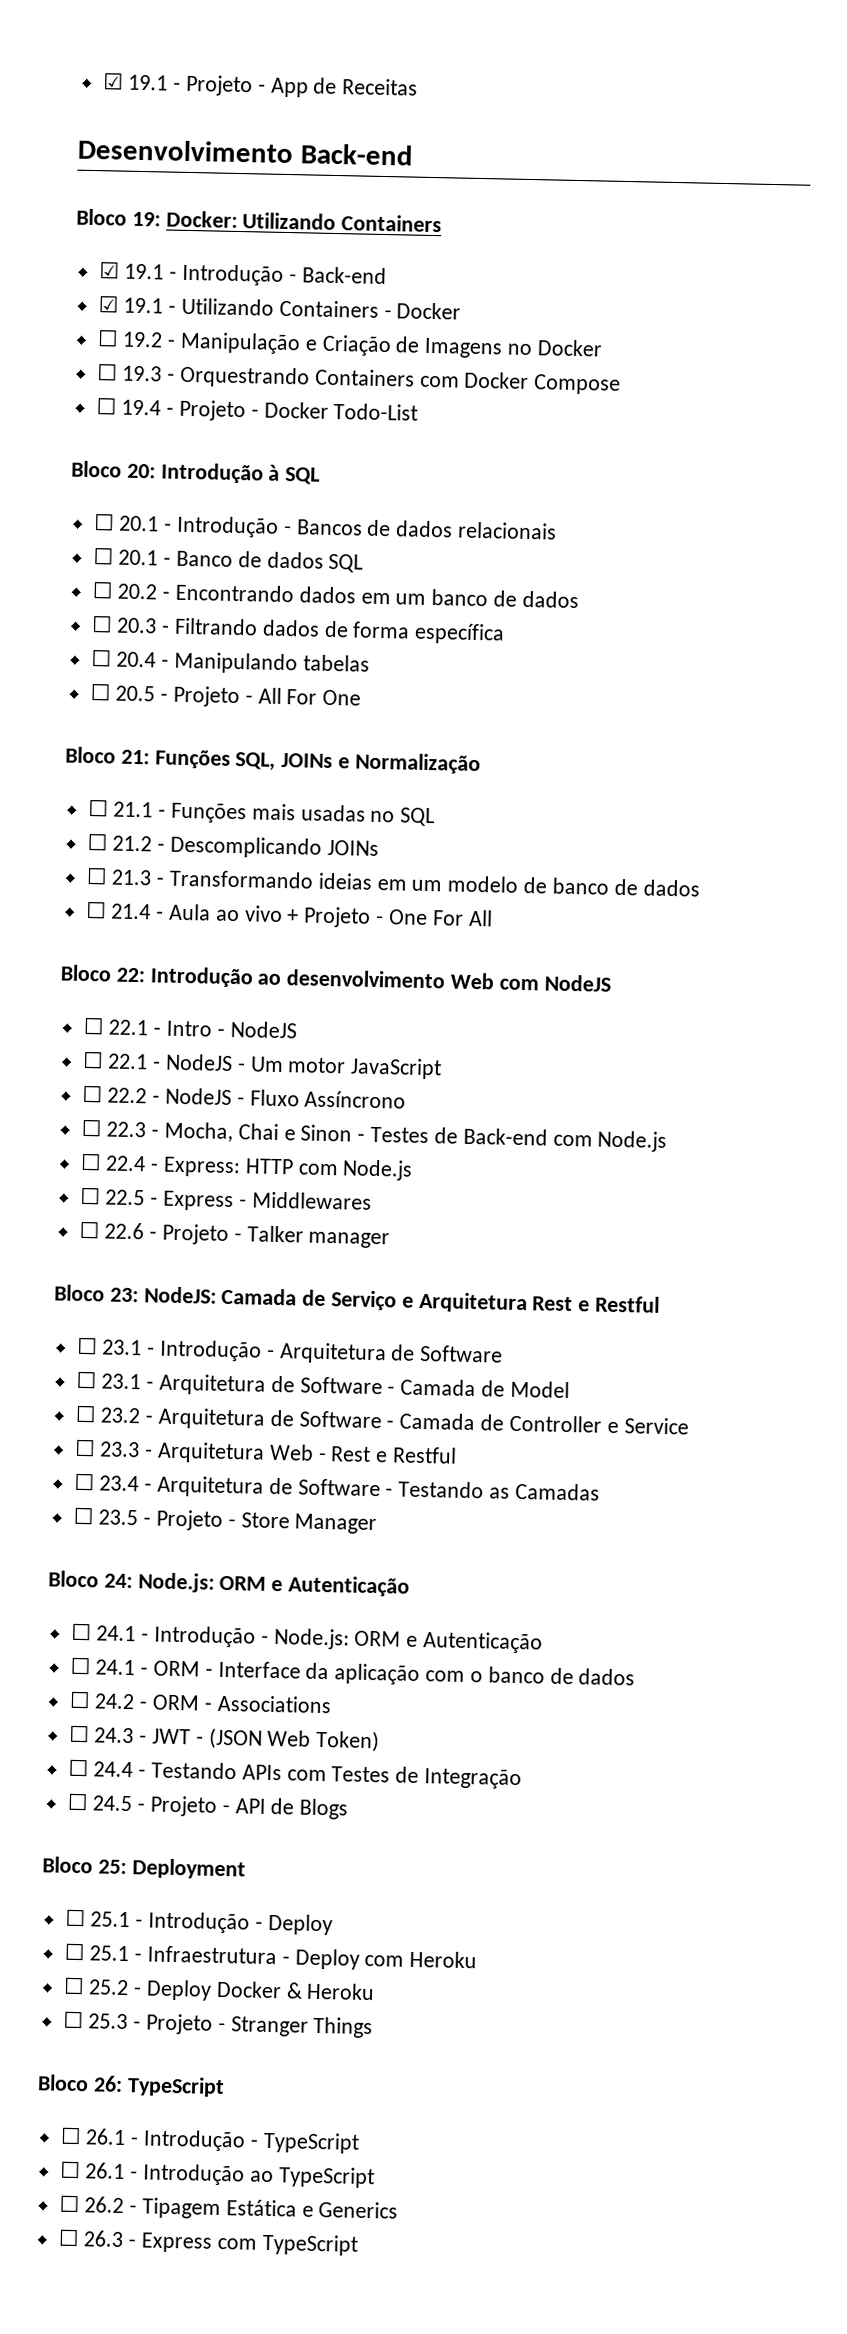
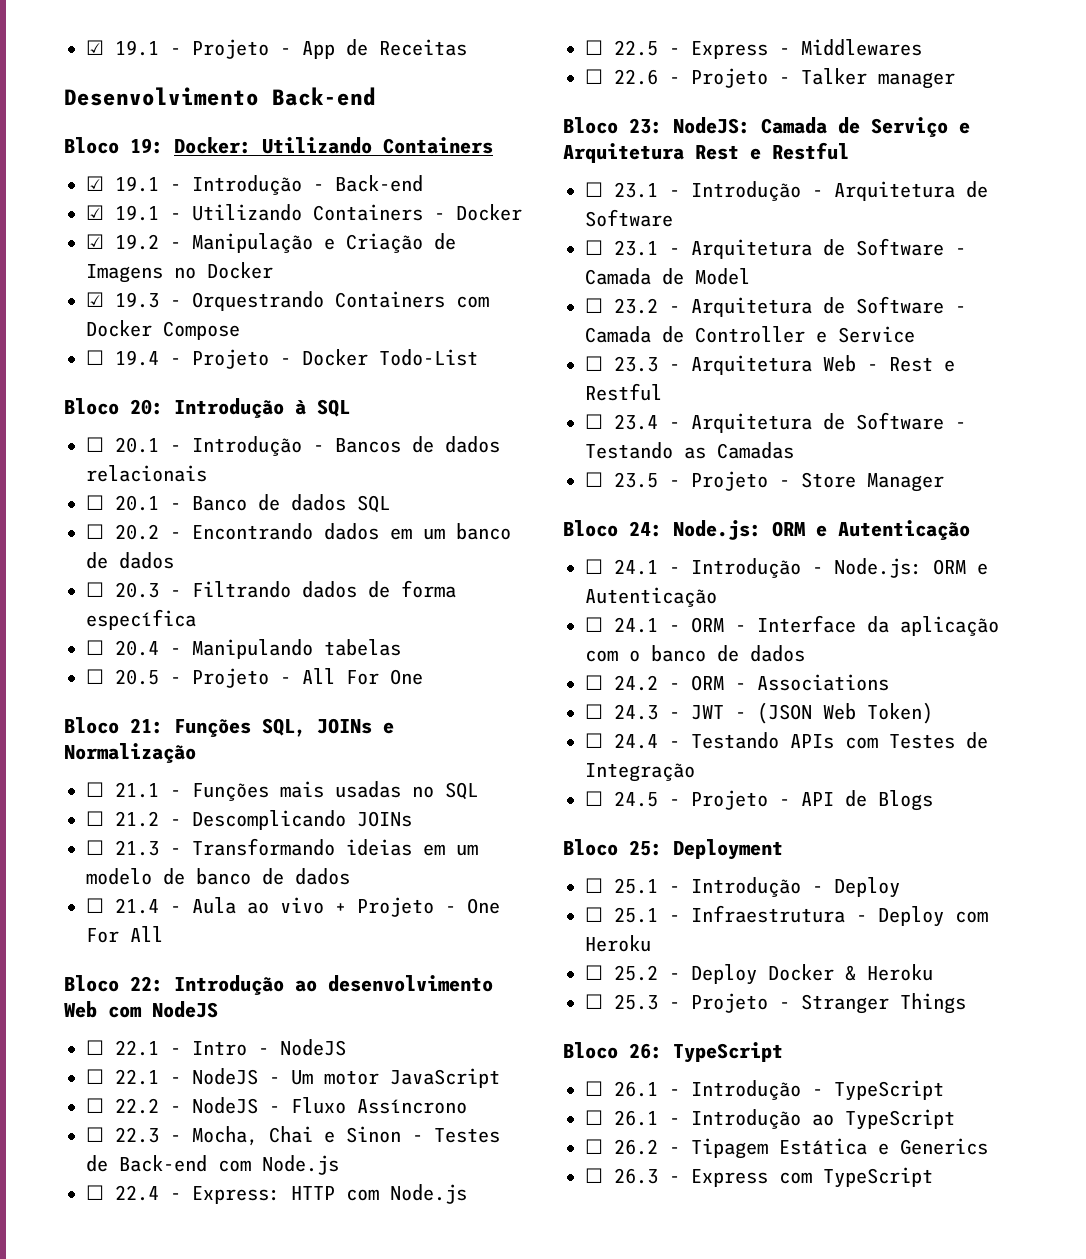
[96,329,119,347] ☐ -> [86,234,104,249] ☑
[96,363,118,381] ☐ -> [86,292,104,307] ☑

